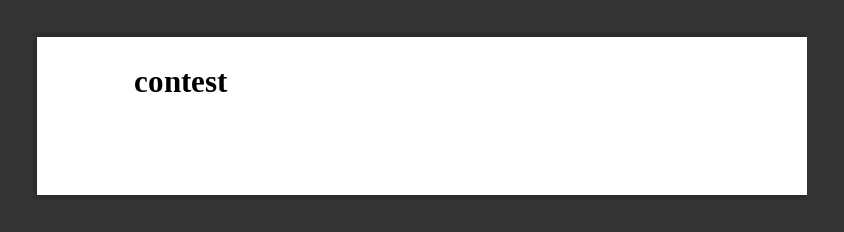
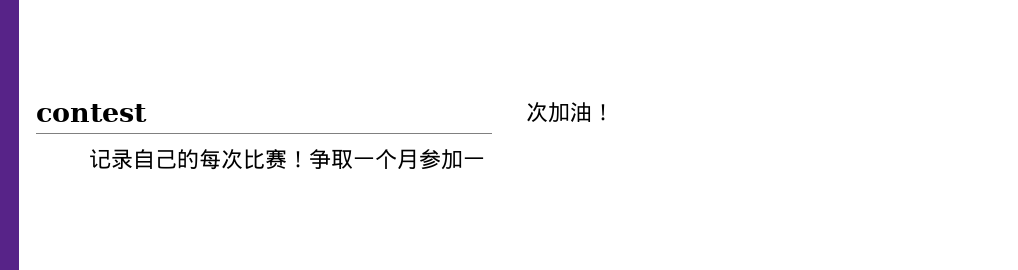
(228, 83) none -> [88,149,485,170] [526,102,614,123] // 记录自己的每次比赛！争取一个月参加一次加油！

